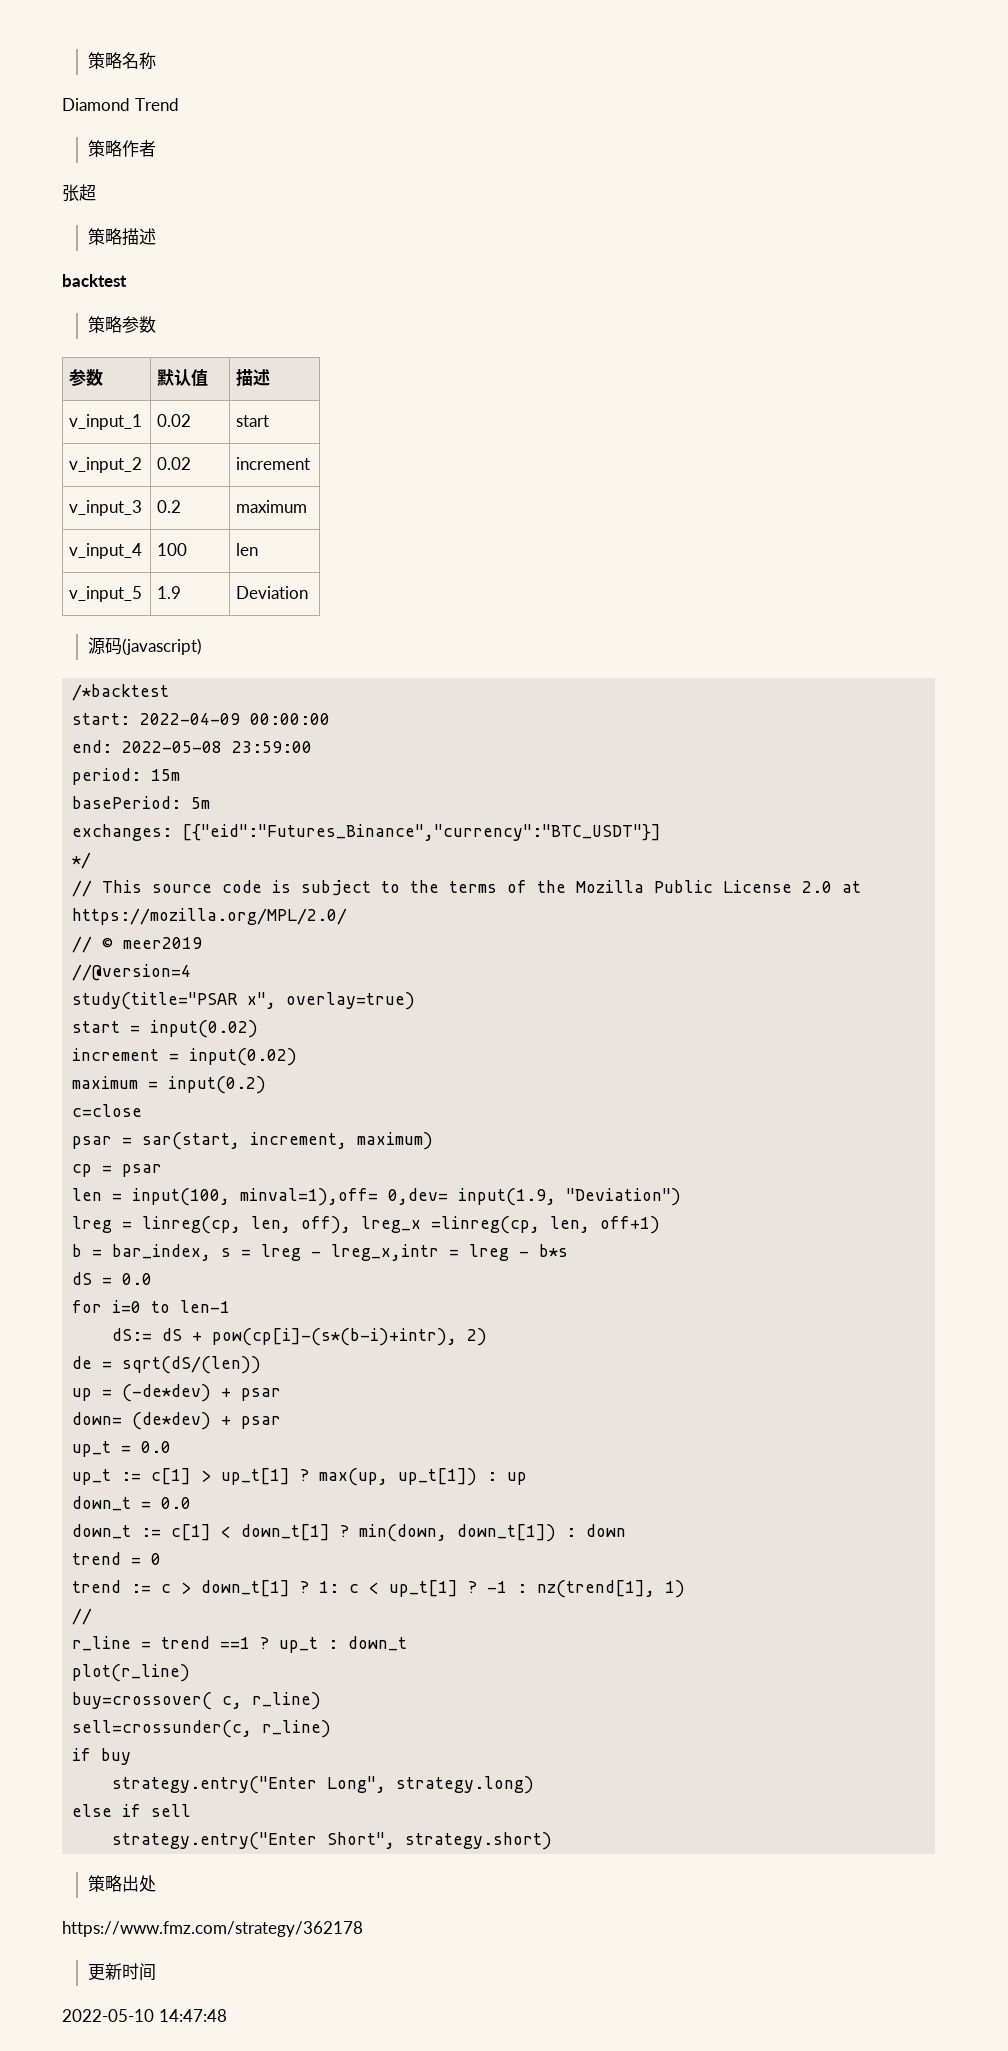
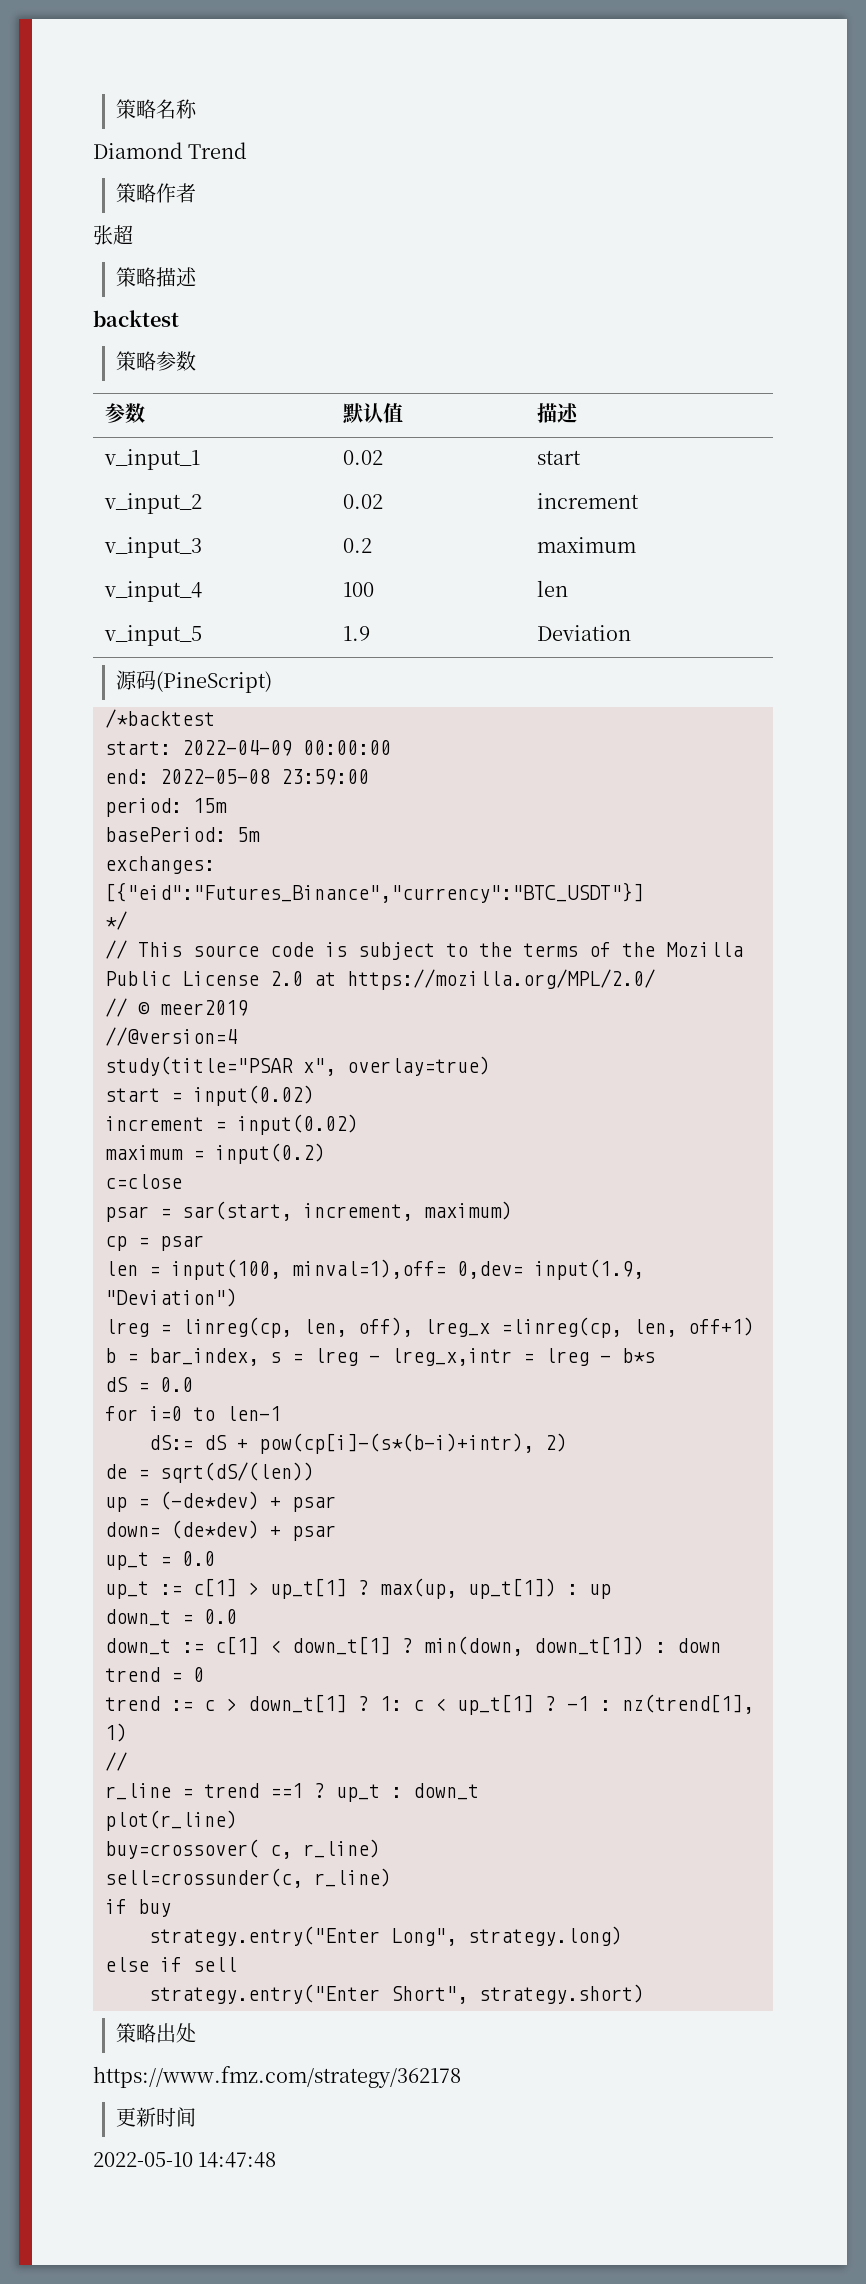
[121,638,202,655] (javascript) -> [156,671,273,693] (PineScript)

